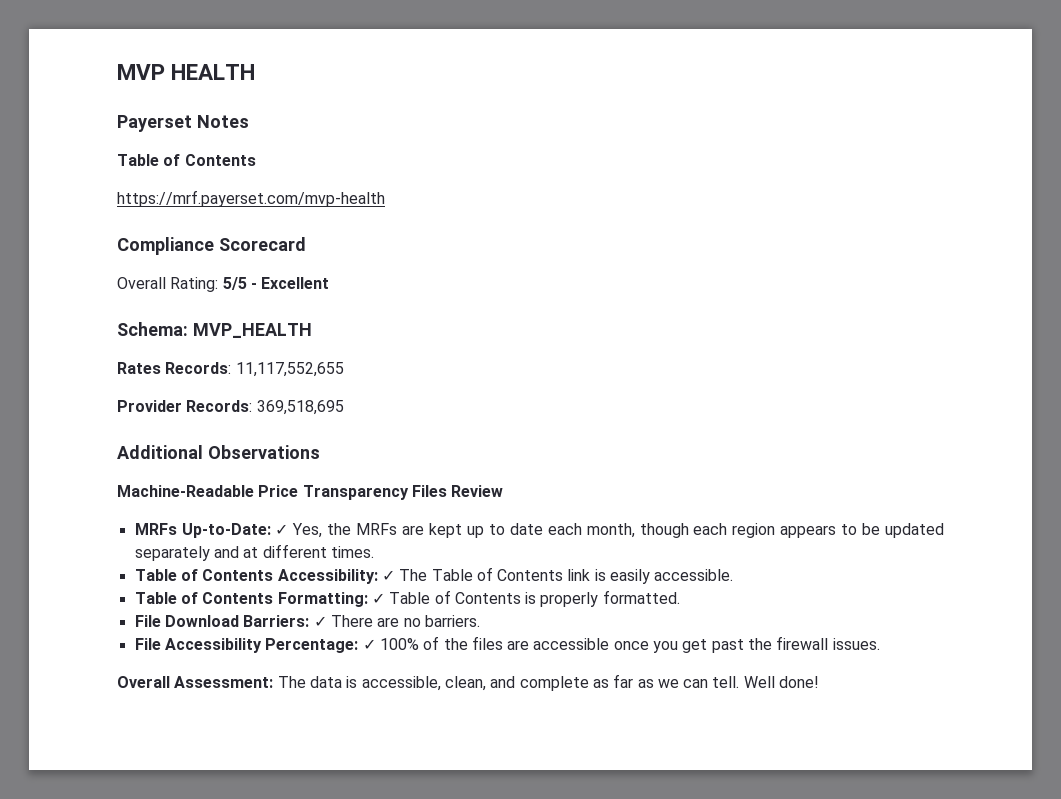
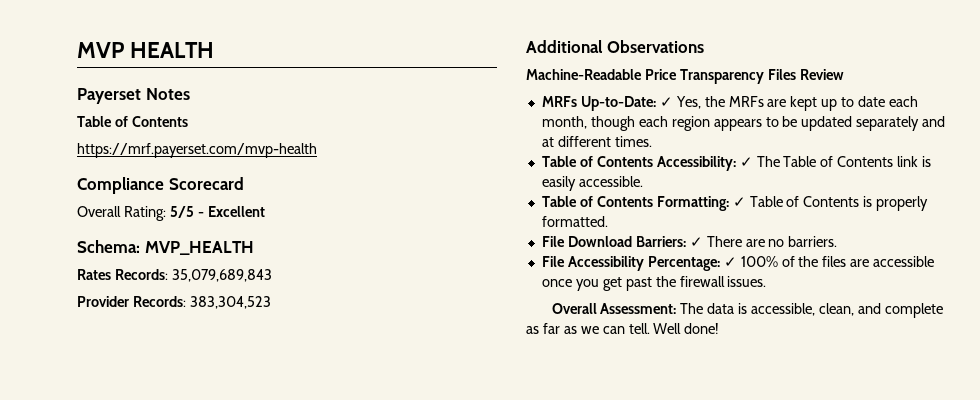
[235,362,344,377] 11,117,552,655 -> [171,269,272,282] 35,079,689,843
[256,400,344,415] 369,518,695 -> [189,296,271,309] 383,304,523

